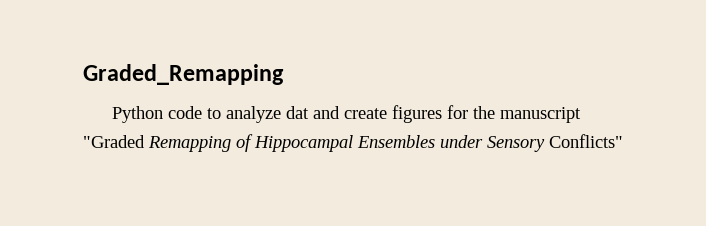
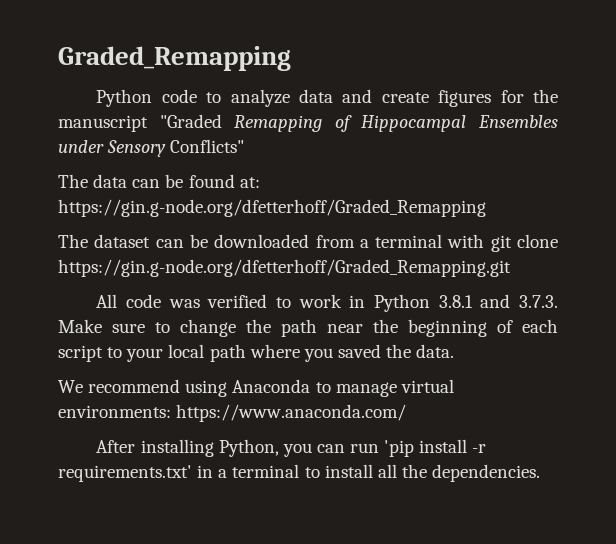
[286,106,310,119] dat -> [298,89,333,103] data
(623, 141) none -> [58,174,260,188] [58,199,486,217] [58,234,558,252] [58,259,511,277] [96,294,558,312] [58,319,558,337] [58,344,455,362] [58,379,454,397] [58,404,407,422] [96,439,487,457] [58,464,541,482] // The data can be found at: https://gin.g-node.org/dfetterhoff/Graded_Remapping // The dataset can be downloaded from a terminal with git clone https://gin.g-node.org/dfetterhoff/Graded_Remapping.git // All code was verified to work in Python 3.8.1 and 3.7.3. Make sure to change the path near the beginning of each script to your local path where you saved the data. // We recommend using Anaconda to manage virtual environments: https://www.anaconda.com/ // After installing Python, you can run 'pip install -r requirements.txt' in a terminal to install all the dependencies.

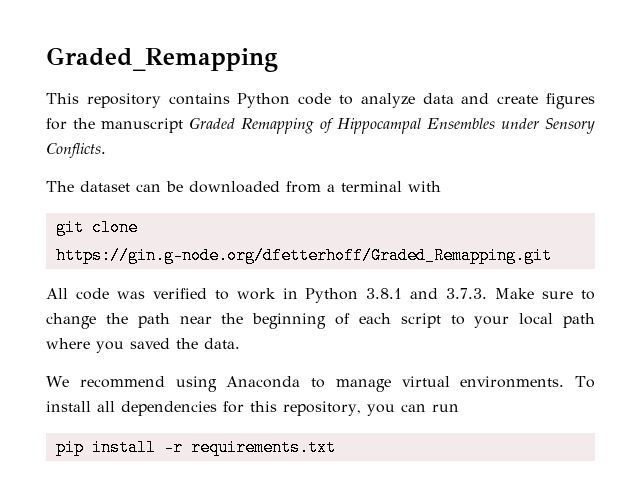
(291, 58) none -> [46,93,230,108] This repository contains
[159,114,222,128] "Graded -> [189,117,235,129] Graded
[170,139,245,153] [58,174,260,188] [58,199,486,217] Conflicts" // The data can be found at: https://gin.g-node.org/dfetterhoff/Graded_Remapping -> [46,143,106,158] Conflicts.
(485, 241) none -> (441, 186) //
[58,404,407,422] [96,439,279,457] environments: https://www.anaconda.com/ // After installing Python, -> [460,376,596,388] [46,401,361,416] environments. To install all dependencies for this repository,
[384,440,415,457] 'pip -> [55,439,84,456] // pip
[58,464,541,482] requirements.txt' in a terminal to install all the dependencies. -> [190,439,336,456] requirements.txt

